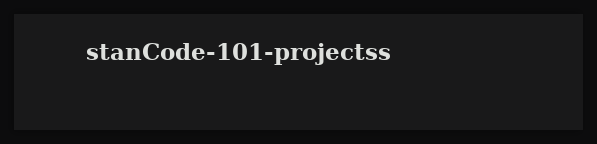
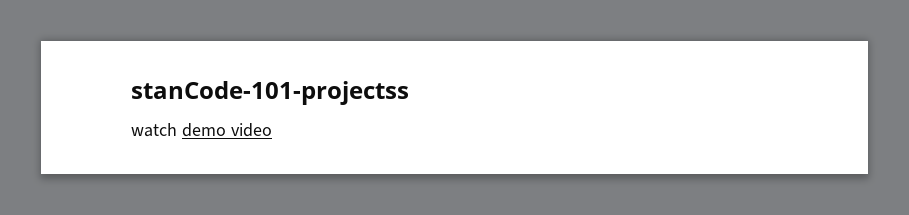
(391, 54) none -> [131,123,272,137] // watch demo video

